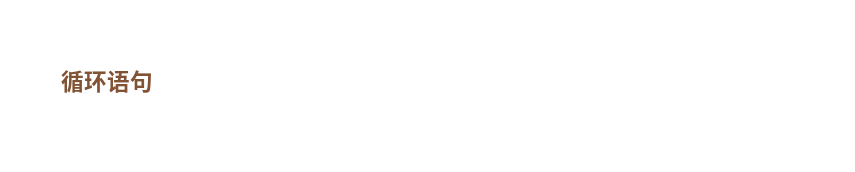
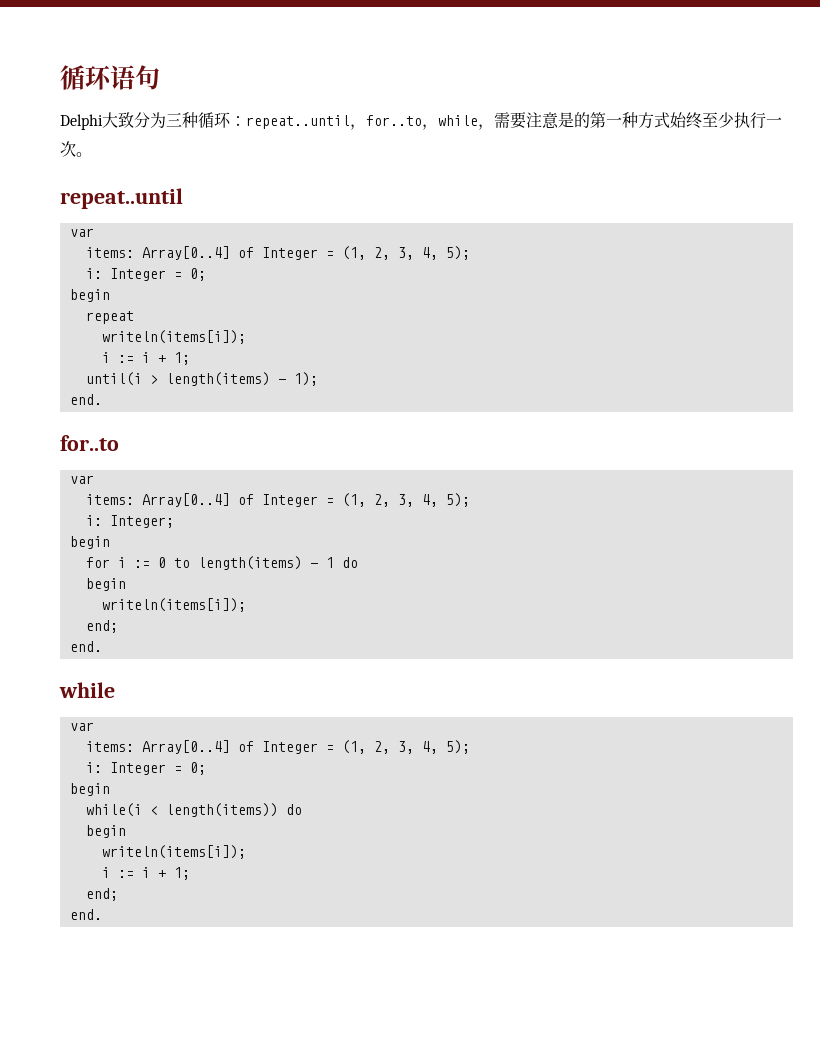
(153, 81) none -> [60,112,782,130] [60,141,92,157] [60,188,183,209] [69,228,94,237] [85,246,470,260] [85,268,206,281] [69,289,110,302] [85,311,134,324] [101,330,246,344] [101,352,190,365] [85,372,318,386] [69,394,102,405] [60,435,119,451] [69,475,94,484] [85,493,470,507] [85,515,174,528] [69,536,110,549] [85,556,358,570] [85,578,126,591] [101,598,246,612] [85,620,118,633] [69,641,102,652] [59,682,115,698] [69,722,94,731] [85,740,470,754] [85,762,206,775] [69,783,110,796] [85,803,302,817] [85,825,126,838] [101,845,246,859] [101,867,190,880] [85,888,118,901] [69,909,102,920] // Delphi大致分为三种循环：repeat..until，for..to，while，需要注意是的第一种方式始终至少执行一次。 // repeat..until // var // items: Array[0..4] of Integer = (1, 2, 3, 4, 5); // i: Integer = 0; // begin // repeat // writeln(items[i]); // i := i + 1; // until(i > length(items) - 1); // end. // for..to // var // items: Array[0..4] of Integer = (1, 2, 3, 4, 5); // i: Integer; // begin // for i := 0 to length(items) - 1 do // begin // writeln(items[i]); // end; // end. // while // var // items: Array[0..4] of Integer = (1, 2, 3, 4, 5); // i: Integer = 0; // begin // while(i < length(items)) do // begin // writeln(items[i]); // i := i + 1; // end; // end.

